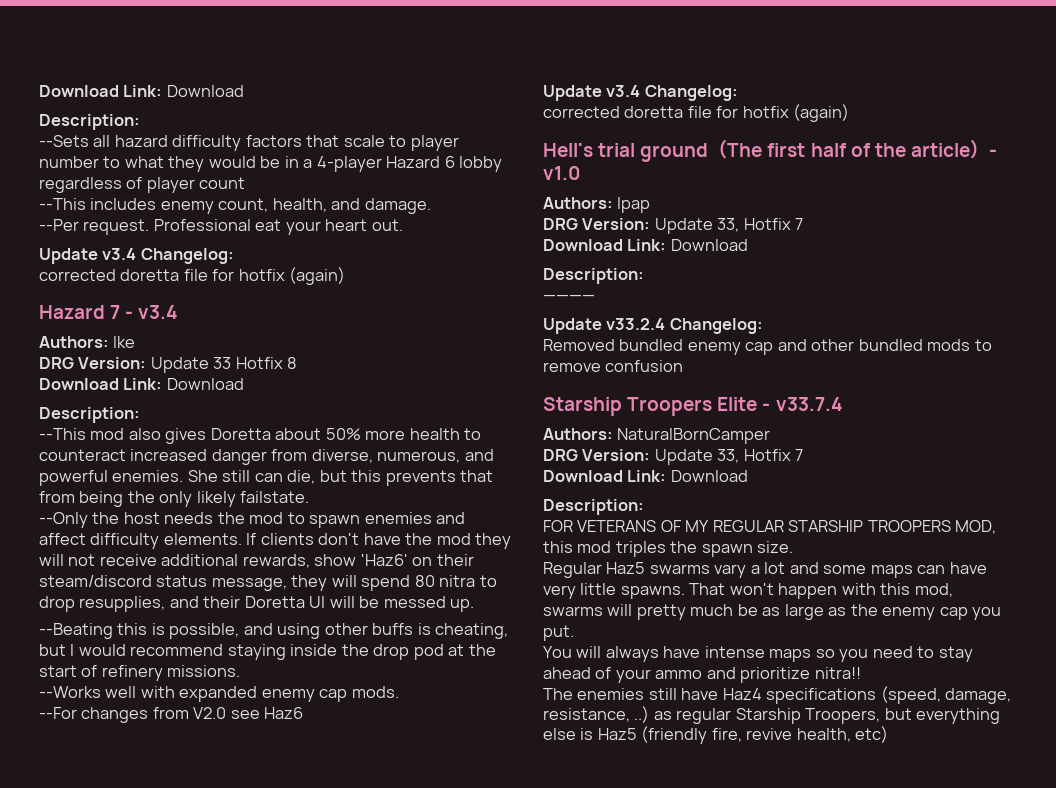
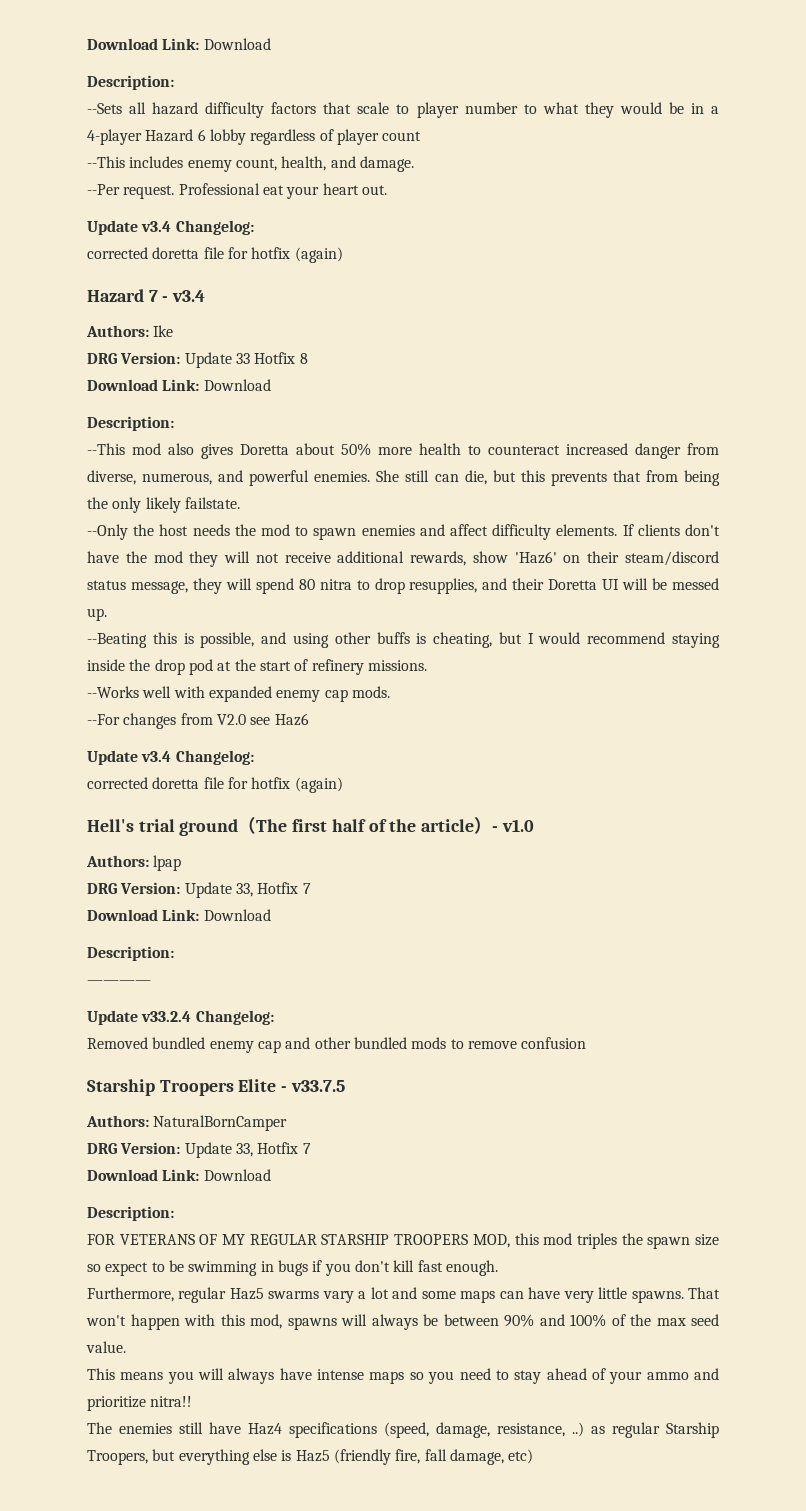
[775,397,843,411] v33.7.4 -> [290,1080,345,1092] v33.7.5
[757,541,794,553] [543,562,602,578] size. // Regular -> [695,1234,720,1246] [87,1260,498,1276] [87,1287,227,1303] size so expect to be swimming in bugs if you don't kill fast enough. // Furthermore, regular
[543,604,1002,620] [543,625,574,641] [543,646,572,658] swarms will pretty much be as large as the enemy cap you put. // You -> [287,1314,719,1330] [86,1341,126,1353] [87,1368,194,1384] spawns will always be between 90% and 100% of the max seed value. // This means you
[746,728,851,742] revive health, -> [424,1449,504,1465] fall damage,

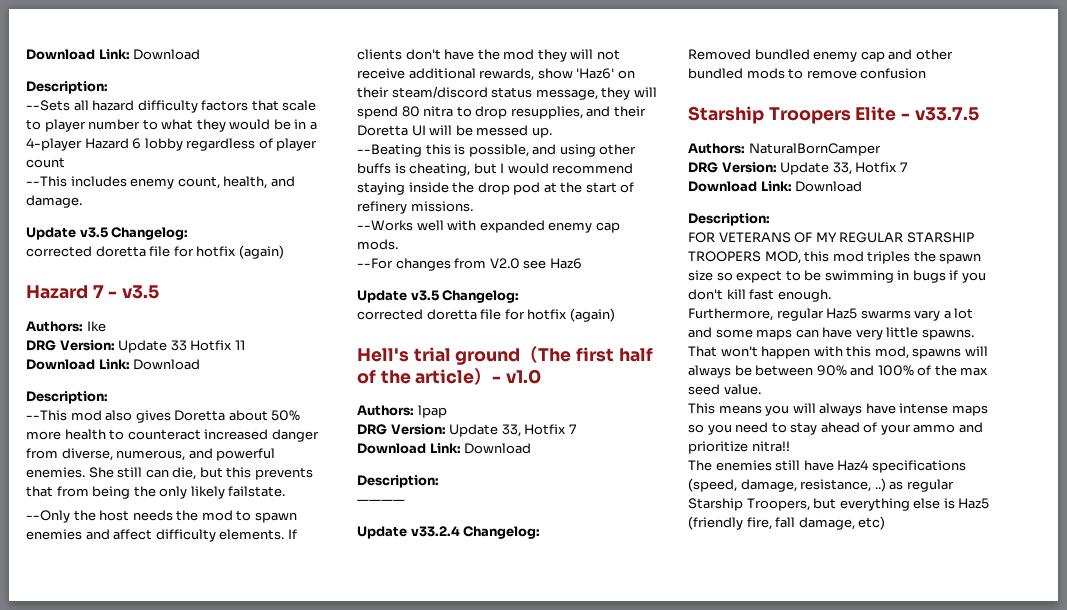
[87,183,387,199] [87,220,172,235] // --Per request. Professional eat your heart out. // Update v3.4 -> [26,227,108,240] // Update v3.5
[172,290,206,302] v3.4 -> [122,285,160,299] v3.5
[299,353,308,364] 8 -> [234,340,245,350] 11
[141,751,172,762] v3.4 -> [410,290,439,301] v3.5

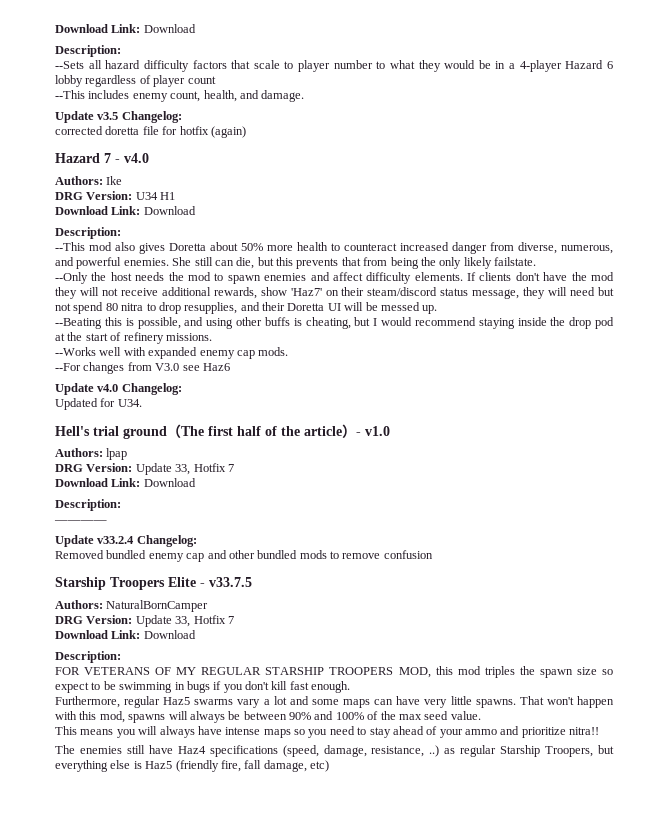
[122,285,160,299] v3.5 -> [124,153,149,163] v4.0
[118,340,245,353] Update 33 Hotfix 11 -> [135,192,176,200] U34 H1
[576,68,615,79] 'Haz6' -> [290,288,322,296] 'Haz7'
(657, 92) none -> [570,287,614,296] [55,303,71,311] need but not
[489,258,520,269] V2.0 -> [155,363,180,371] V3.0
[410,290,520,303] [357,308,615,322] v3.5 Changelog: // corrected doretta file for hotfix (again) -> [97,383,182,395] [55,398,142,410] v4.0 Changelog: // Updated for U34.

